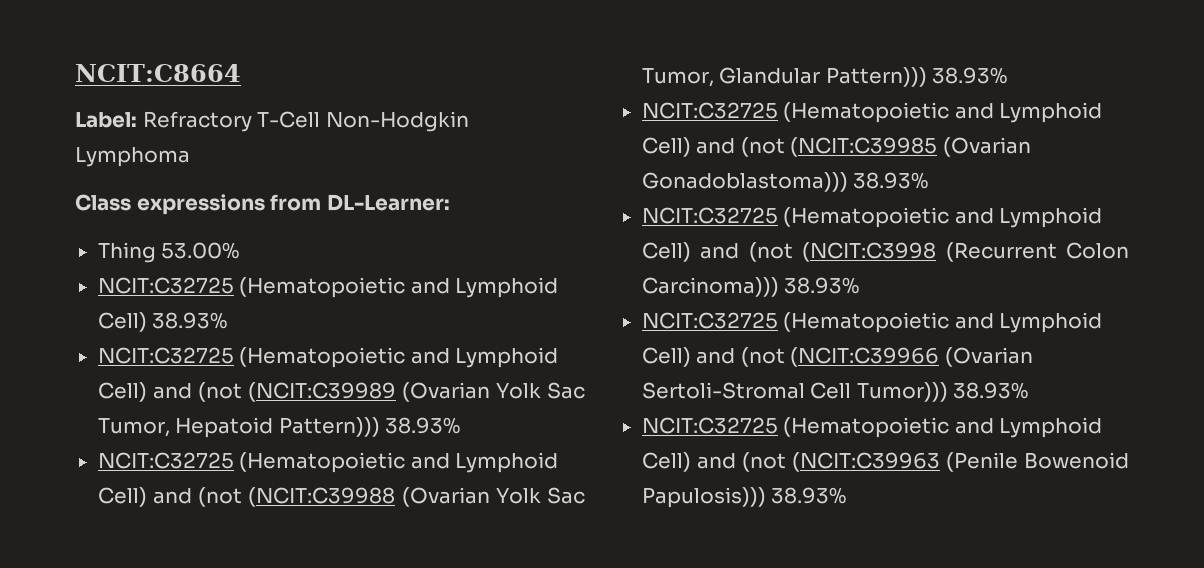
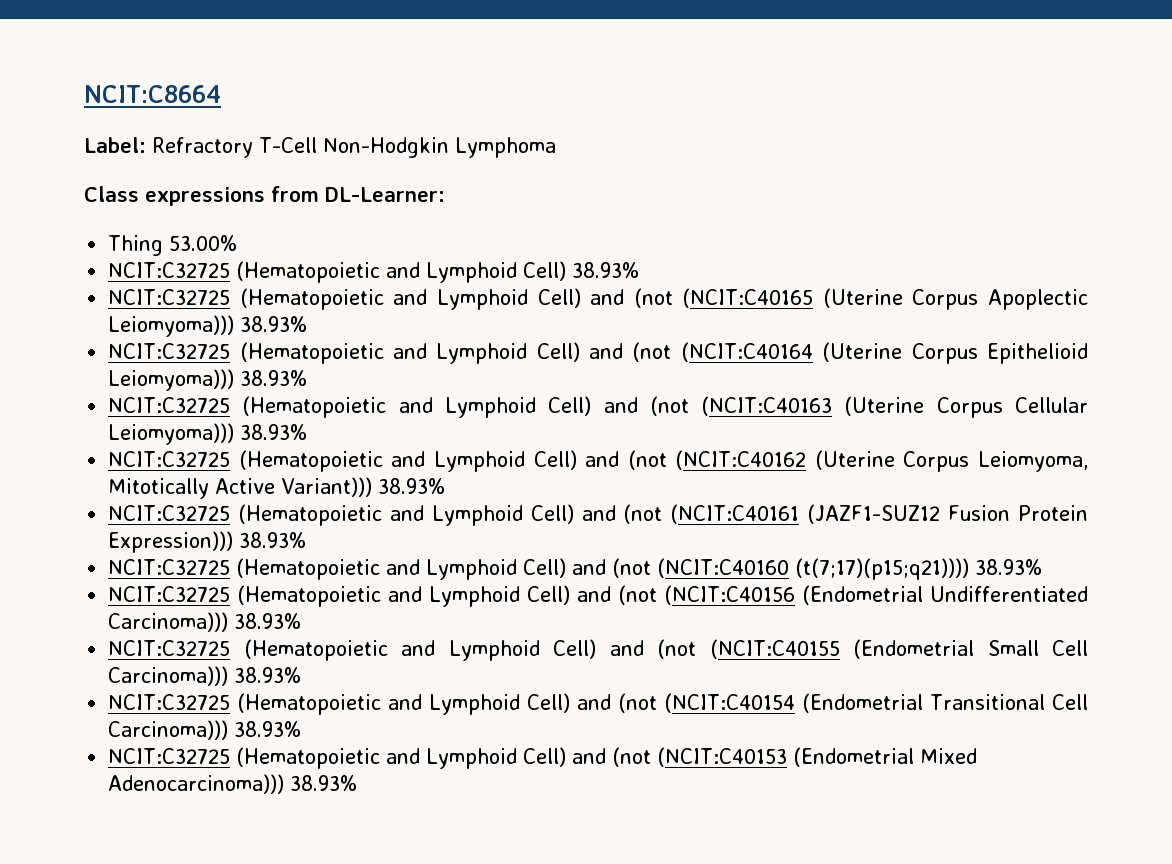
[247,382,585,402] [97,417,461,438] [97,452,559,473] [97,487,585,507] [641,67,1008,87] [641,102,1103,123] [641,137,1031,157] [641,172,929,192] [641,207,1103,228] [641,242,1129,262] [641,277,860,297] [641,312,1103,333] [641,347,1033,367] [641,382,1029,402] [641,417,1103,438] [641,452,1129,472] [641,487,766,508] (NCIT:C39989 (Ovarian Yolk Sac Tumor, Hepatoid Pattern))) 38.93% // NCIT:C32725 (Hematopoietic and Lymphoid Cell) and (not (NCIT:C39988 (Ovarian Yolk Sac Tumor, Glandular Pattern))) 38.93% // NCIT:C32725 (Hematopoietic and Lymphoid Cell) and (not (NCIT:C39985 (Ovarian Gonadoblastoma))) 38.93% // NCIT:C32725 (Hematopoietic and Lymphoid Cell) and (not (NCIT:C3998 (Recurrent Colon Carcinoma))) 38.93% // NCIT:C32725 (Hematopoietic and Lymphoid Cell) and (not (NCIT:C39966 (Ovarian Sertoli-Stromal Cell Tumor))) 38.93% // NCIT:C32725 (Hematopoietic and Lymphoid Cell) and (not (NCIT:C39963 (Penile Bowenoid Papulosis))) -> [682,288,1088,310] [108,315,308,337] [108,342,1088,364] [108,369,308,391] [108,396,1088,418] [108,423,308,445] [108,450,1088,472] [108,477,446,499] [108,504,1088,526] [108,531,307,553] [108,558,1043,580] [108,585,1088,607] [108,612,302,632] [108,639,1088,661] [108,666,302,686] [108,693,1088,715] [108,720,302,740] [108,747,978,769] [108,774,285,794] (NCIT:C40165 (Uterine Corpus Apoplectic Leiomyoma))) 38.93% // NCIT:C32725 (Hematopoietic and Lymphoid Cell) and (not (NCIT:C40164 (Uterine Corpus Epithelioid Leiomyoma))) 38.93% // NCIT:C32725 (Hematopoietic and Lymphoid Cell) and (not (NCIT:C40163 (Uterine Corpus Cellular Leiomyoma))) 38.93% // NCIT:C32725 (Hematopoietic and Lymphoid Cell) and (not (NCIT:C40162 (Uterine Corpus Leiomyoma, Mitotically Active Variant))) 38.93% // NCIT:C32725 (Hematopoietic and Lymphoid Cell) and (not (NCIT:C40161 (JAZF1-SUZ12 Fusion Protein Expression))) 38.93% // NCIT:C32725 (Hematopoietic and Lymphoid Cell) and (not (NCIT:C40160 (t(7;17)(p15;q21)))) 38.93% // NCIT:C32725 (Hematopoietic and Lymphoid Cell) and (not (NCIT:C40156 (Endometrial Undifferentiated Carcinoma))) 38.93% // NCIT:C32725 (Hematopoietic and Lymphoid Cell) and (not (NCIT:C40155 (Endometrial Small Cell Carcinoma))) 38.93% // NCIT:C32725 (Hematopoietic and Lymphoid Cell) and (not (NCIT:C40154 (Endometrial Transitional Cell Carcinoma))) 38.93% // NCIT:C32725 (Hematopoietic and Lymphoid Cell) and (not (NCIT:C40153 (Endometrial Mixed Adenocarcinoma)))

